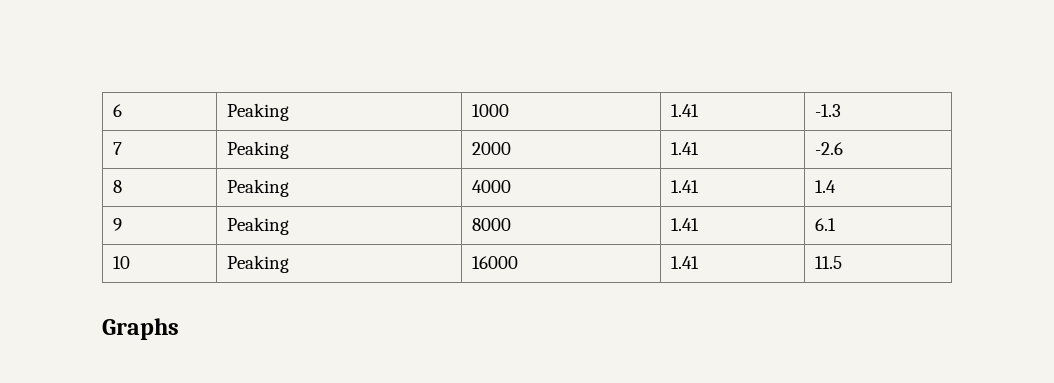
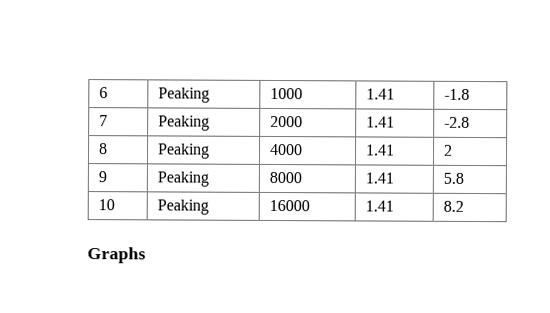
[814,104,841,117] -1.3 -> [443,88,470,100] -1.8
[814,142,843,155] -2.6 -> [443,116,470,128] -2.8
[814,180,836,193] 1.4 -> [443,144,453,156] 2
[814,218,836,231] 6.1 -> [442,172,464,184] 5.8
[814,256,842,269] 11.5 -> [442,200,464,212] 8.2

